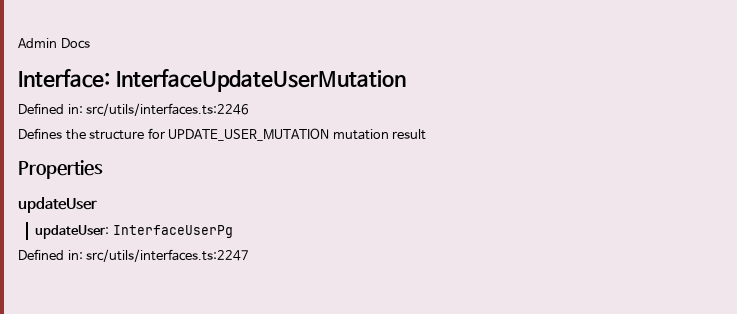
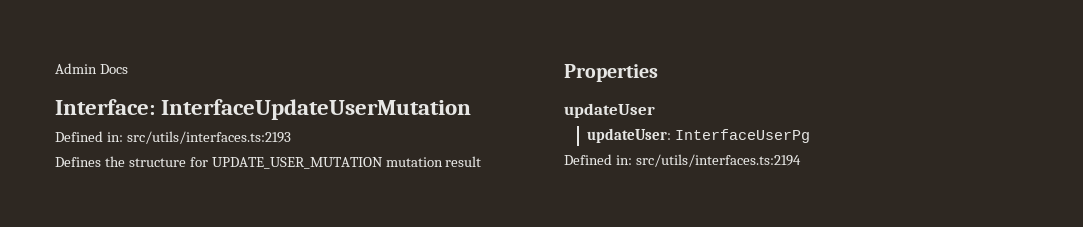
[86,103,250,116] src/utils/interfaces.ts:2246 -> [126,131,291,144] src/utils/interfaces.ts:2193
[86,249,250,262] src/utils/interfaces.ts:2247 -> [635,154,801,167] src/utils/interfaces.ts:2194

